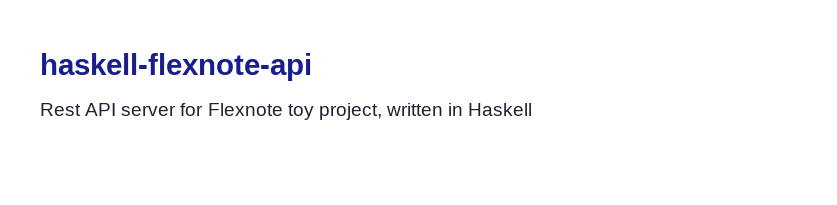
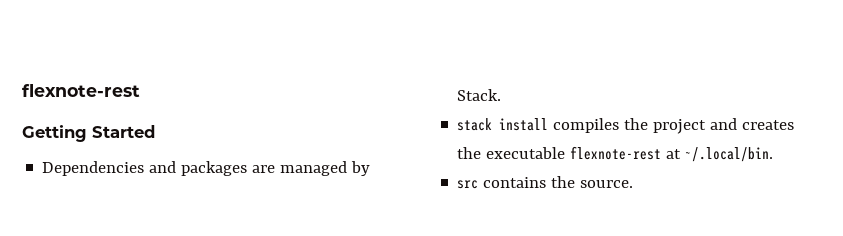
[40,53,312,81] [40,103,533,120] haskell-flexnote-api // Rest API server for Flexnote toy project, written in Haskell -> [22,84,140,97] [22,125,155,142] [42,161,371,176] [457,89,502,101] [457,118,795,134] [457,146,774,162] [457,176,634,189] flexnote-rest // Getting Started // Dependencies and packages are managed by Stack. // stack install compiles the project and creates the executable flexnote-rest at ~/.local/bin. // src contains the source.

